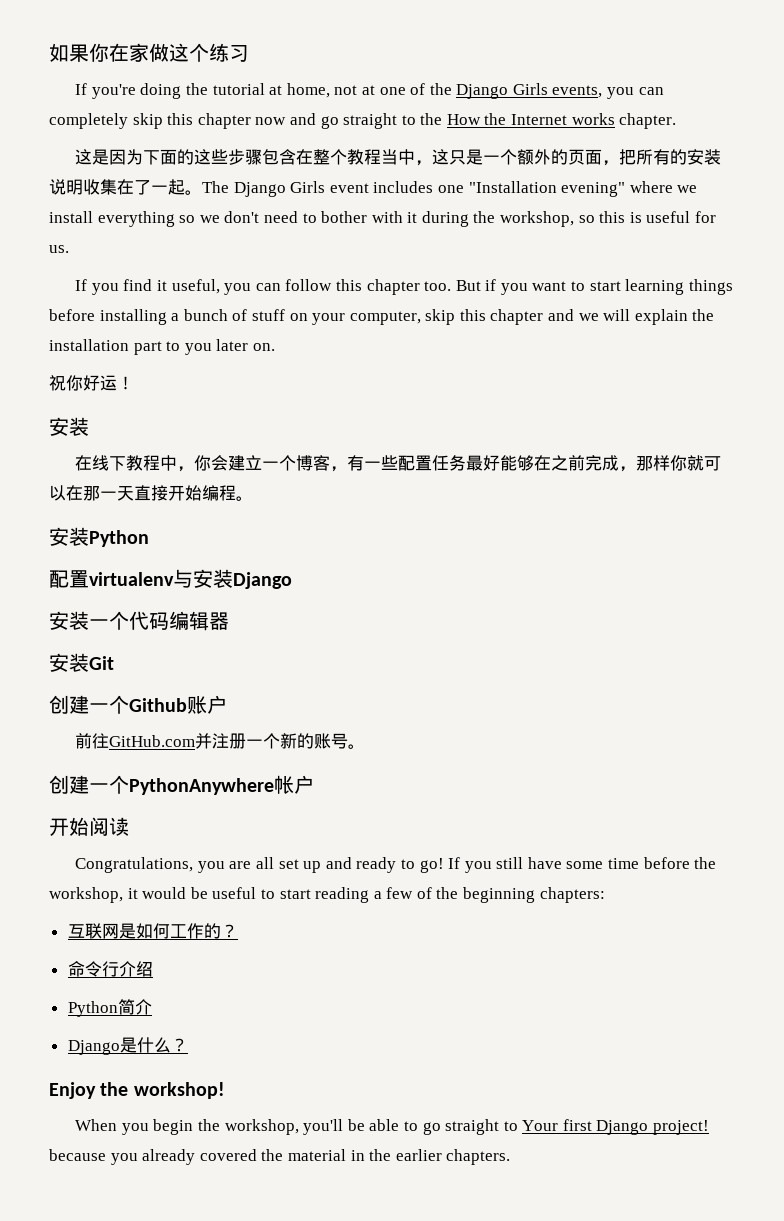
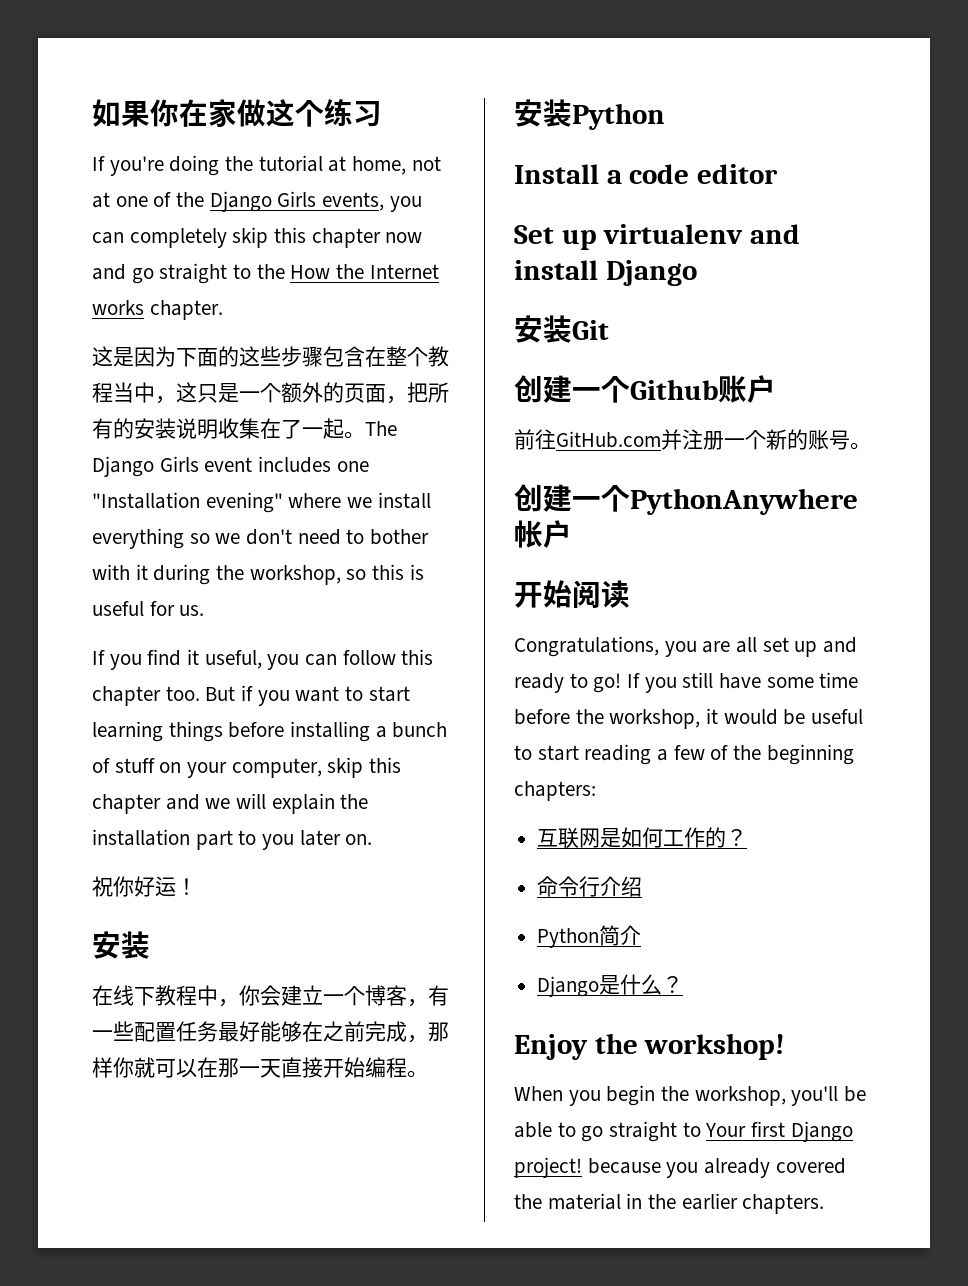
[49,569,292,589] [49,611,229,631] 配置virtualenv与安装Django // 安装一个代码编辑器 -> [514,164,779,184] [514,224,801,250] [514,260,697,286] Install a code editor // Set up virtualenv and install Django

